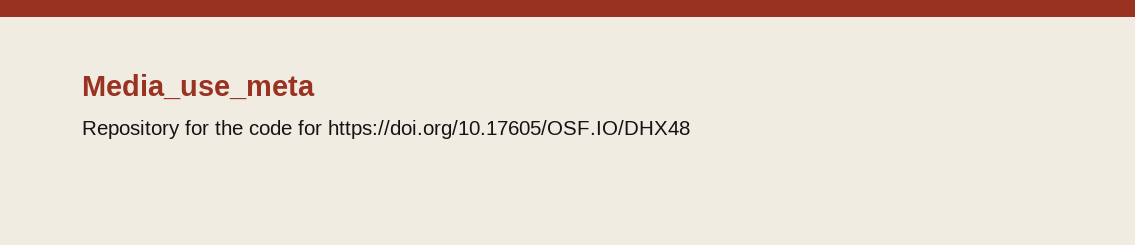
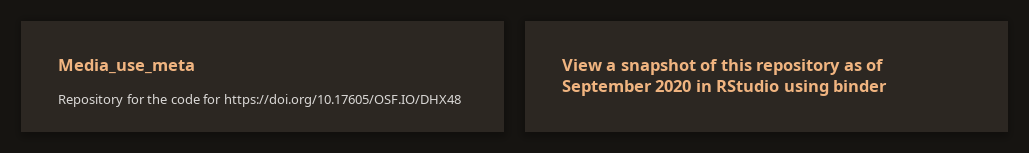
(690, 129) none -> [562,59,885,75] [562,80,888,96] // View a snapshot of this repository as of September 2020 in RStudio using binder

